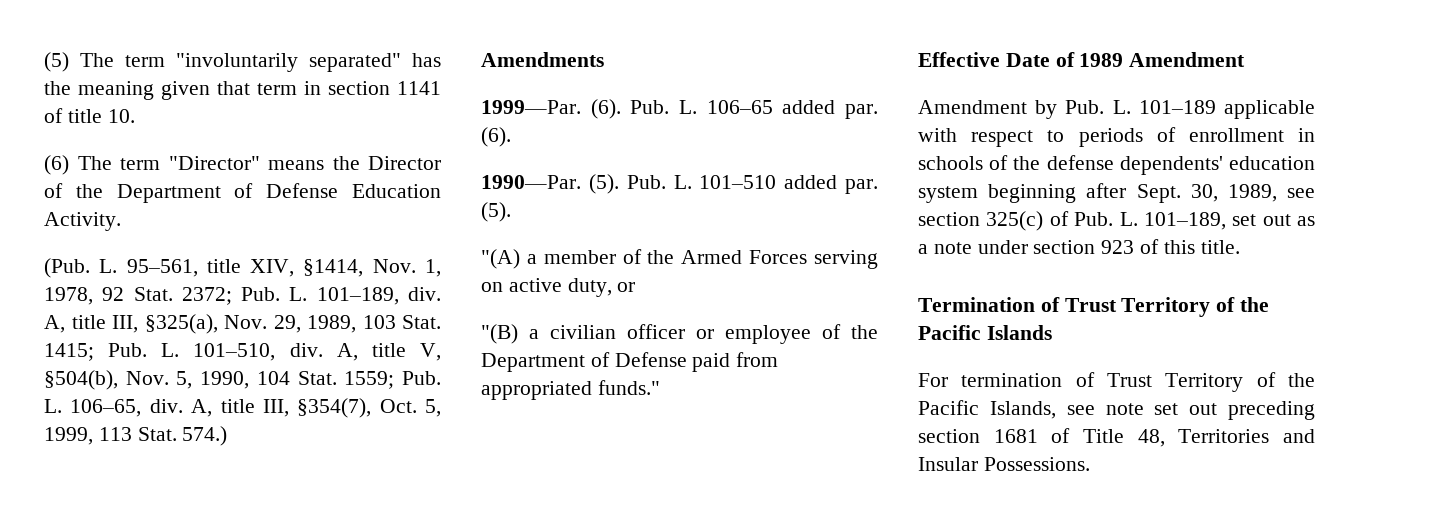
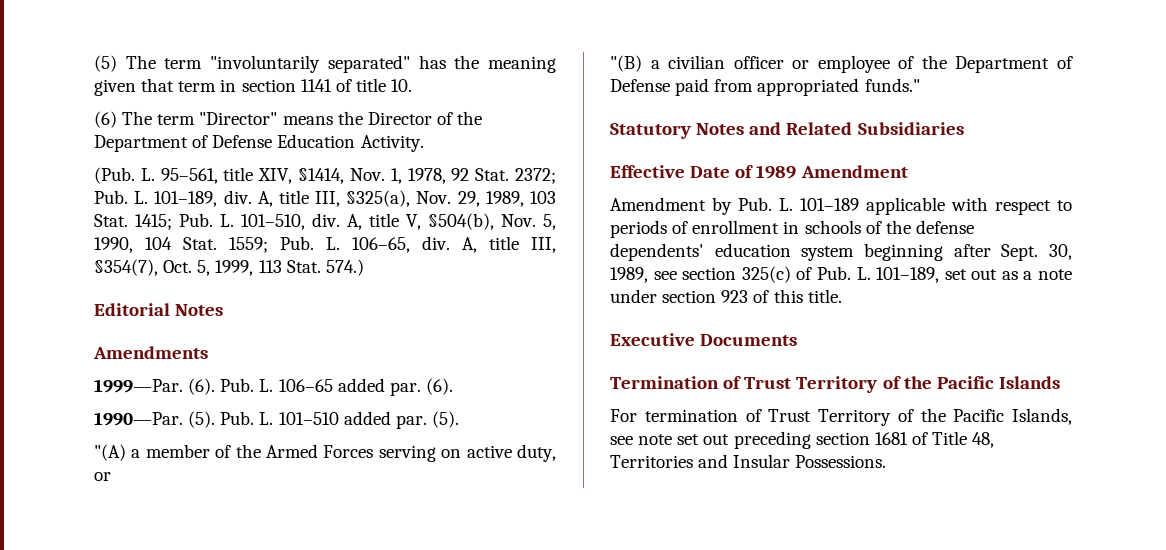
(228, 436) none -> [94,303,224,316] // Editorial Notes
(660, 387) none -> [610,122,964,139] // Statutory Notes and Related Subsidiaries
(1240, 247) none -> [610,333,798,346] // Executive Documents

